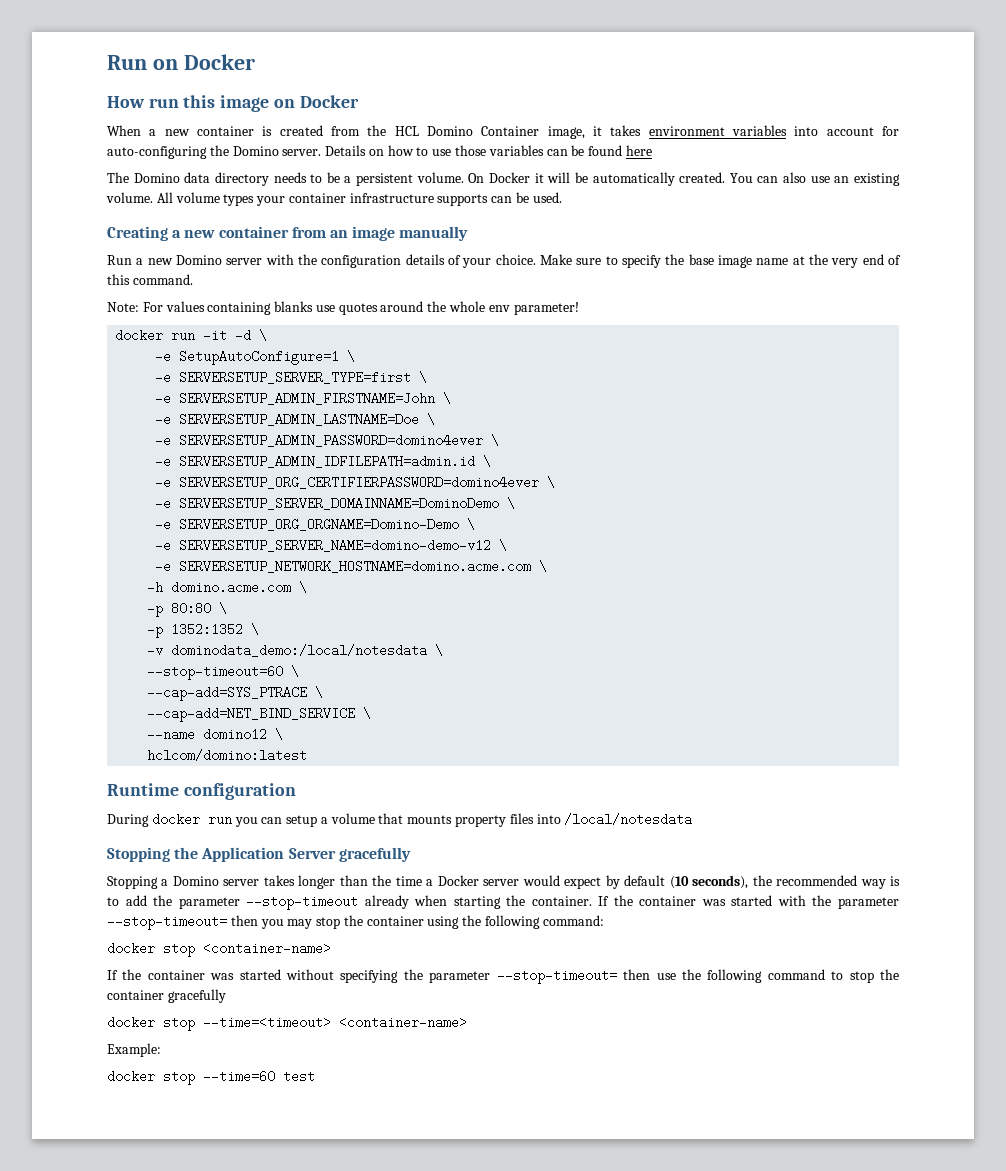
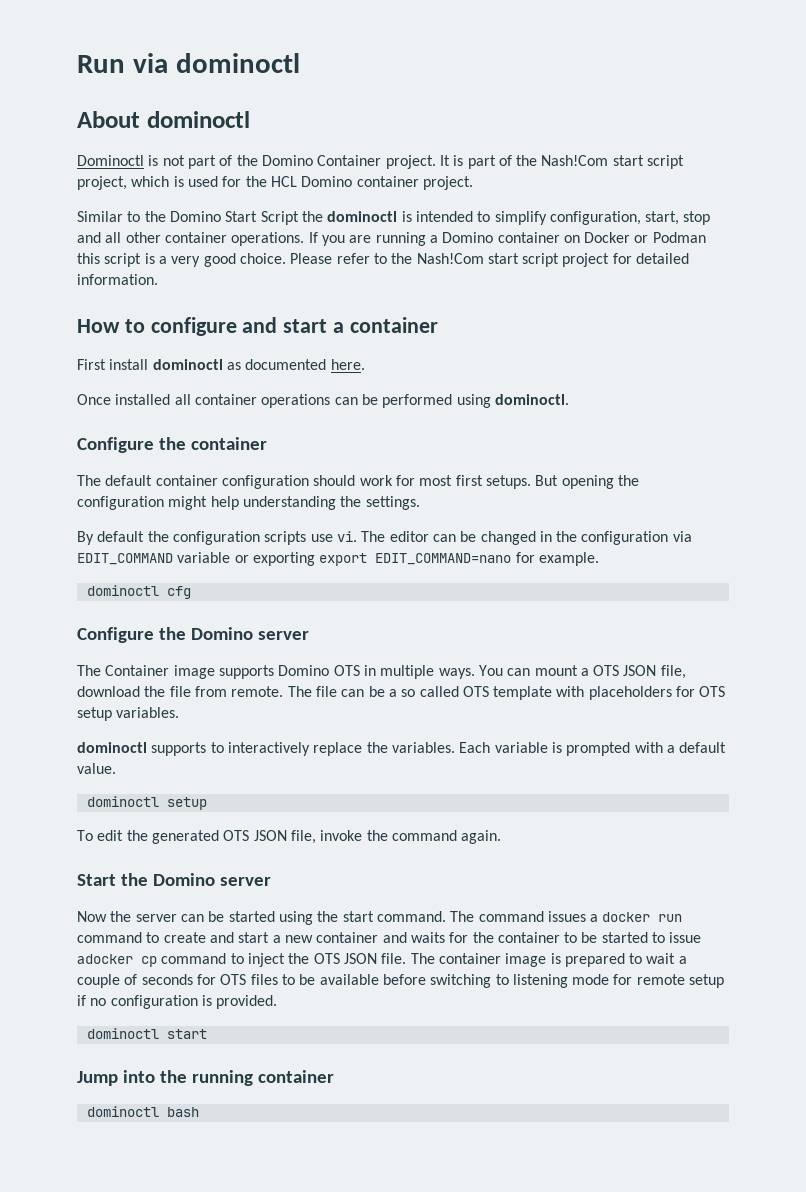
[107,54,255,70] [107,95,359,112] [107,125,900,139] [107,145,652,159] [107,172,900,186] [106,192,562,206] [107,226,469,241] [107,254,902,268] [107,274,193,285] [107,301,579,315] [115,329,268,342] [155,350,356,365] [155,371,428,384] [155,392,452,405] [155,413,436,426] [155,434,500,447] [155,455,492,468] [155,476,556,489] [155,497,516,510] [155,518,476,531] [155,539,508,552] [155,560,548,573] [147,581,308,594] [147,602,228,617] [147,623,260,638] [147,644,444,657] [147,665,300,680] [147,686,324,701] [147,707,372,722] [147,728,284,741] [147,749,308,762] [107,783,296,800] [107,813,693,827] [107,847,411,862] [107,875,901,889] [107,895,899,910] [107,915,604,930] [107,942,331,957] [107,969,899,984] [107,989,226,1003] [107,1016,467,1031] [107,1043,161,1057] [107,1070,315,1085] Run on Docker // How run this image on Docker // When a new container is created from the HCL Domino Container image, it takes environment variables into account for auto-configuring the Domino server. Details on how to use those variables can be found here // The Domino data directory needs to be a persistent volume. On Docker it will be automatically created. You can also use an existing volume. All volume types your container infrastructure supports can be used. // Creating a new container from an image manually // Run a new Domino server with the configuration details of your choice. Make sure to specify the base image name at the very end of this command. // Note: For values containing blanks use quotes around the whole env parameter! // docker run -it -d \ // -e SetupAutoConfigure=1 \ // -e SERVERSETUP_SERVER_TYPE=first \ // -e SERVERSETUP_ADMIN_FIRSTNAME=John \ // -e SERVERSETUP_ADMIN_LASTNAME=Doe \ // -e SERVERSETUP_ADMIN_PASSWORD=domino4ever \ // -e SERVERSETUP_ADMIN_IDFILEPATH=admin.id \ // -e SERVERSETUP_ORG_CERTIFIERPASSWORD=domino4ever \ // -e SERVERSETUP_SERVER_DOMAINNAME=DominoDemo \ // -e SERVERSETUP_ORG_ORGNAME=Domino-Demo \ // -e SERVERSETUP_SERVER_NAME=domino-demo-v12 \ // -e SERVERSETUP_NETWORK_HOSTNAME=domino.acme.com \ // -h domino.acme.com \ // -p 80:80 \ // -p 1352:1352 \ // -v dominodata_demo:/local/notesdata \ // --stop-timeout=60 \ // --cap-add=SYS_PTRACE \ // --cap-add=NET_BIND_SERVICE \ // --name domino12 \ // hclcom/domino:latest // Runtime configuration // During docker run you can setup a volume that mounts property files into /local/notesdata // Stopping the Application Server gracefully // Stopping a Domino server takes longer than the time a Docker server would expect by default (10 seconds), the recommended way is to add the parameter --stop-timeout already when starting the container. If the container was started with the parameter --stop-timeout= then you may stop the container using the following command: // docker stop <container-name> // If the container was started without specifying the parameter --stop-timeout= then use the following command to stop the container gracefully // docker stop --time=<timeout> <container-name> // Example: // docker stop --time=60 test -> [77,53,300,73] [77,111,250,128] [77,155,685,169] [77,176,473,190] [77,211,711,225] [77,232,706,246] [77,253,690,267] [77,274,158,285] [77,317,438,336] [77,359,365,370] [77,394,569,408] [77,437,267,453] [77,475,639,489] [77,496,420,510] [77,531,692,545] [77,552,599,566] [86,585,191,599] [77,627,309,643] [77,665,686,679] [77,686,726,700] [77,707,180,721] [77,742,727,756] [77,763,116,774] [86,796,207,810] [77,830,502,844] [77,873,271,886] [77,911,683,925] [77,932,702,943] [77,953,687,967] [77,974,725,988] [77,995,278,1009] [86,1028,207,1039] [77,1070,334,1086] [86,1106,199,1117] Run via dominoctl // About dominoctl // Dominoctl is not part of the Domino Container project. It is part of the Nash!Com start script project, which is used for the HCL Domino container project. // Similar to the Domino Start Script the dominoctl is intended to simplify configuration, start, stop and all other container operations. If you are running a Domino container on Docker or Podman this script is a very good choice. Please refer to the Nash!Com start script project for detailed information. // How to configure and start a container // First install dominoctl as documented here. // Once installed all container operations can be performed using dominoctl. // Configure the container // The default container configuration should work for most first setups. But opening the configuration might help understanding the settings. // By default the configuration scripts use vi. The editor can be changed in the configuration via EDIT_COMMAND variable or exporting export EDIT_COMMAND=nano for example. // dominoctl cfg // Configure the Domino server // The Container image supports Domino OTS in multiple ways. You can mount a OTS JSON file, download the file from remote. The file can be a so called OTS template with placeholders for OTS setup variables. // dominoctl supports to interactively replace the variables. Each variable is prompted with a default value. // dominoctl setup // To edit the generated OTS JSON file, invoke the command again. // Start the Domino server // Now the server can be started using the start command. The command issues a docker run command to create and start a new container and waits for the container to be started to issue adocker cp command to inject the OTS JSON file. The container image is prepared to wait a couple of seconds for OTS files to be available before switching to listening mode for remote setup if no configuration is provided. // dominoctl start // Jump into the running container // dominoctl bash

